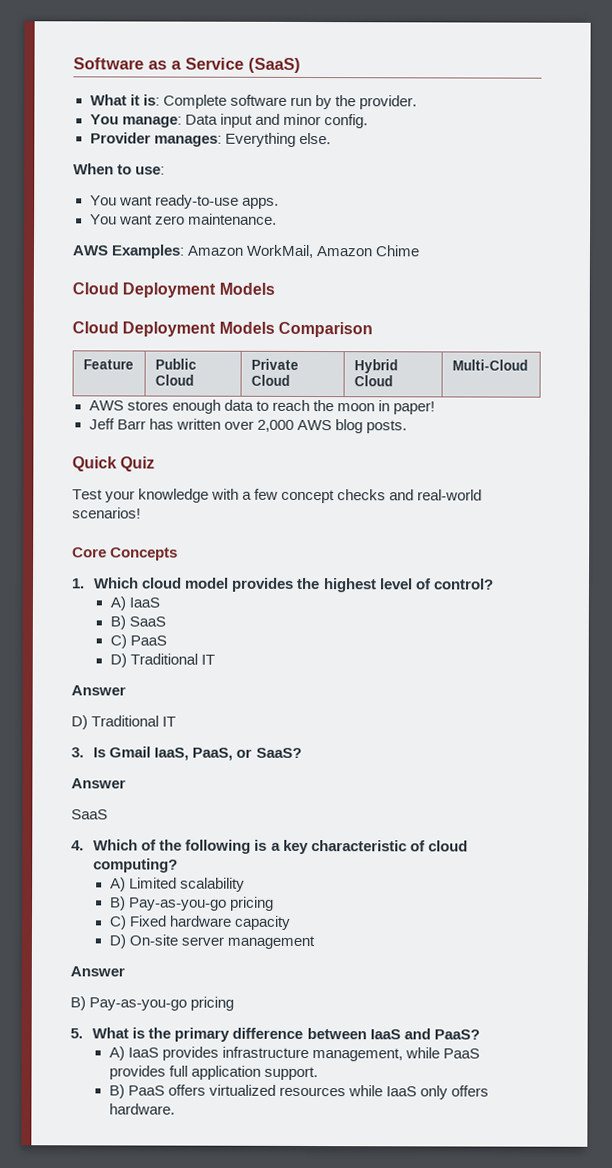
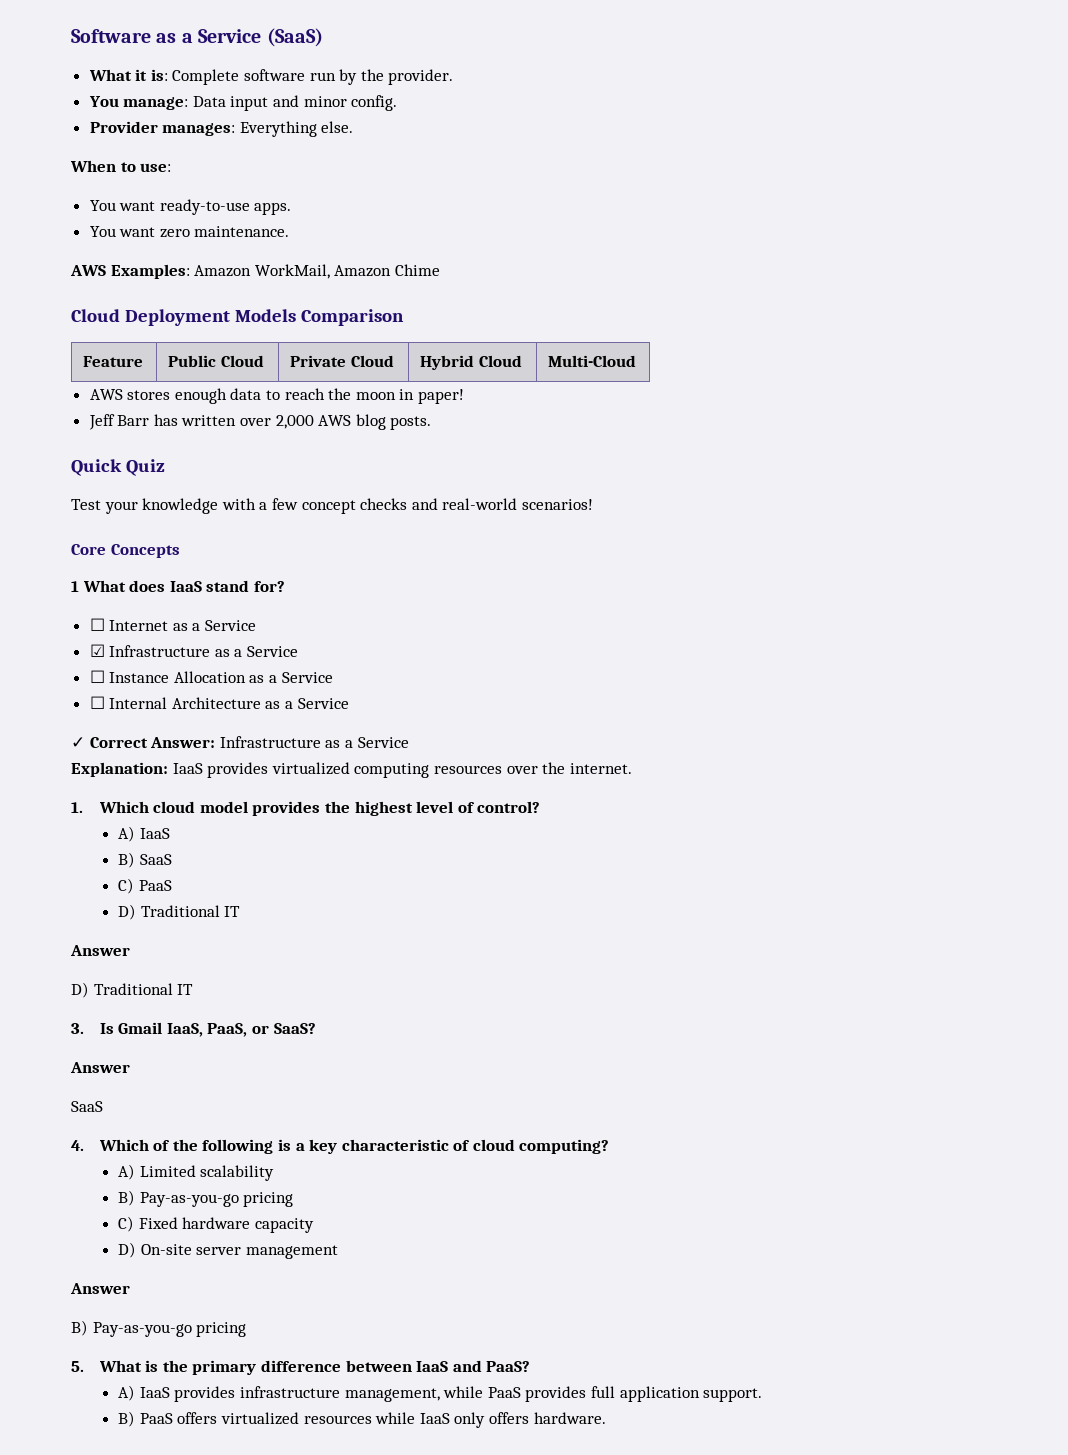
[72,321,275,337] // Cloud Deployment Models -> (296, 315) none
(179, 554) none -> [71,580,285,592] [89,618,257,631] [89,644,299,657] [89,670,333,683] [89,696,349,709] [71,736,409,748] [71,762,632,778] // 1 What does IaaS stand for? // ☐ Internet as a Service // ☑ Infrastructure as a Service // ☐ Instance Allocation as a Service // ☐ Internal Architecture as a Service // ✓ Correct Answer: Infrastructure as a Service // Explanation: IaaS provides virtualized computing resources over the internet.

